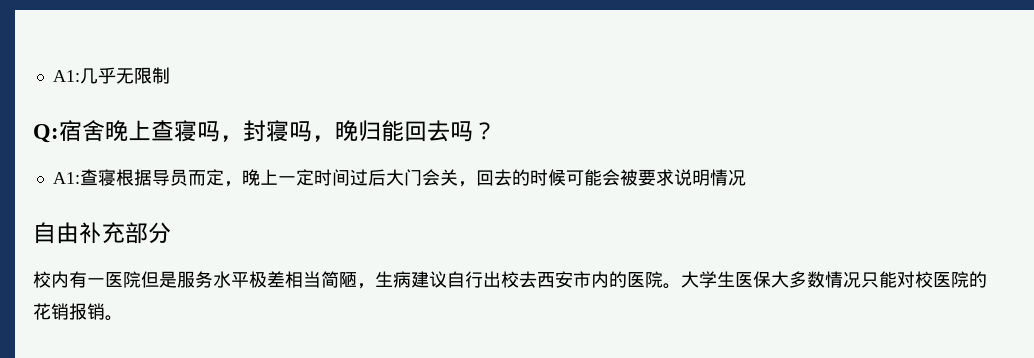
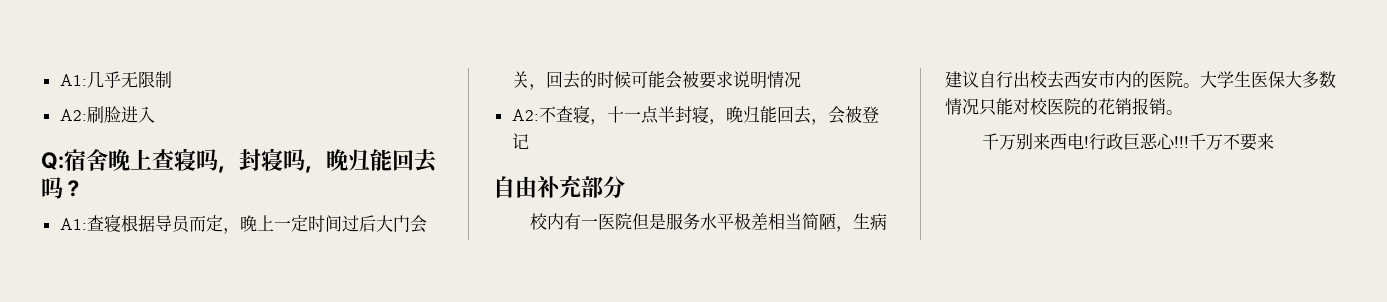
(170, 75) none -> [59,106,155,123] // A2:刷脸进入
(746, 177) none -> [511,105,879,125] [511,133,529,149] // A2:不查寝，十一点半封寝，晚归能回去，会被登记
(123, 318) none -> [981,133,1274,151] // 千万别来西电!行政巨恶心!!!千万不要来

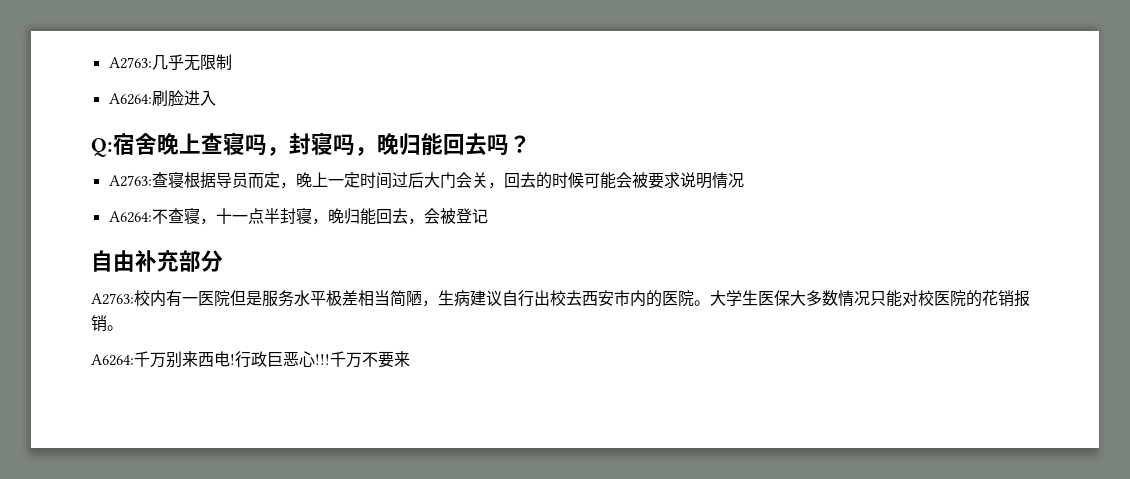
[59,74,87,86] A1: -> [108,57,152,69] A2763:
[59,109,87,121] A2: -> [108,93,152,105] A6264:
[59,218,87,230] A1: -> [108,175,152,187] A2763:
[511,109,539,121] A2: -> [108,211,152,223] A6264:
(625, 187) none -> [91,293,134,305] A2763:
(1183, 112) none -> [91,354,134,366] A6264:

